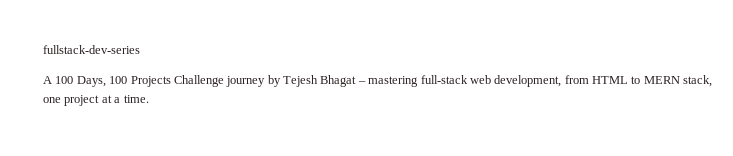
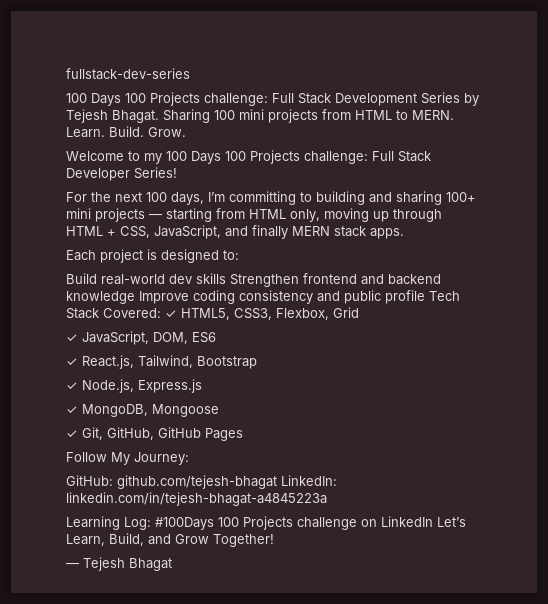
[43,75,713,87] [43,95,149,106] A 100 Days, 100 Projects Challenge journey by Tejesh Bhagat – mastering full-stack web development, from HTML to MERN stack, one project at a time. -> [66,92,479,106] [66,109,454,123] [66,126,186,138] [66,150,431,164] [66,167,177,181] [66,191,476,205] [66,208,442,222] [66,225,404,239] [66,249,239,263] [66,273,441,287] [66,290,460,304] [66,307,359,320] [66,331,216,345] [66,355,257,369] [66,379,202,393] [66,404,219,417] [66,427,243,441] [66,452,189,465] [66,475,337,489] [66,492,327,506] [66,516,466,530] [66,533,274,547] [66,557,172,571] 100 Days 100 Projects challenge: Full Stack Development Series by Tejesh Bhagat. Sharing 100 mini projects from HTML to MERN. Learn. Build. Grow. // Welcome to my 100 Days 100 Projects challenge: Full Stack Developer Series! // For the next 100 days, I’m committing to building and sharing 100+ mini projects — starting from HTML only, moving up through HTML + CSS, JavaScript, and finally MERN stack apps. // Each project is designed to: // Build real-world dev skills Strengthen frontend and backend knowledge Improve coding consistency and public profile Tech Stack Covered: ✓ HTML5, CSS3, Flexbox, Grid // ✓ JavaScript, DOM, ES6 // ✓ React.js, Tailwind, Bootstrap // ✓ Node.js, Express.js // ✓ MongoDB, Mongoose // ✓ Git, GitHub, GitHub Pages // Follow My Journey: // GitHub: github.com/tejesh-bhagat LinkedIn: linkedin.com/in/tejesh-bhagat-a4845223a // Learning Log: #100Days 100 Projects challenge on LinkedIn Let’s Learn, Build, and Grow Together! // — Tejesh Bhagat

